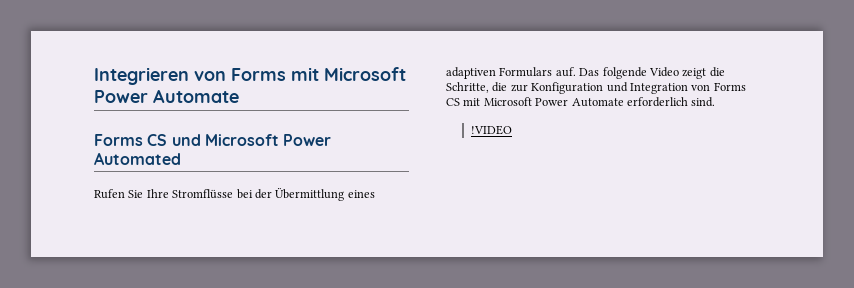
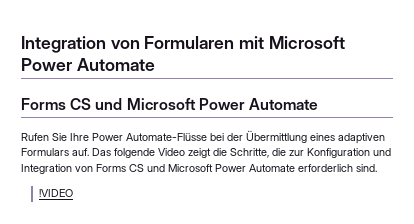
[94,67,286,85] Integrieren von Forms -> [21,36,235,53] Integration von Formularen
[94,152,181,165] Automated -> [248,98,318,110] Automate
[172,189,234,199] Stromflüsse -> [92,133,207,141] Power Automate-Flüsse
[463,98,481,106] mit -> [147,164,165,172] und

